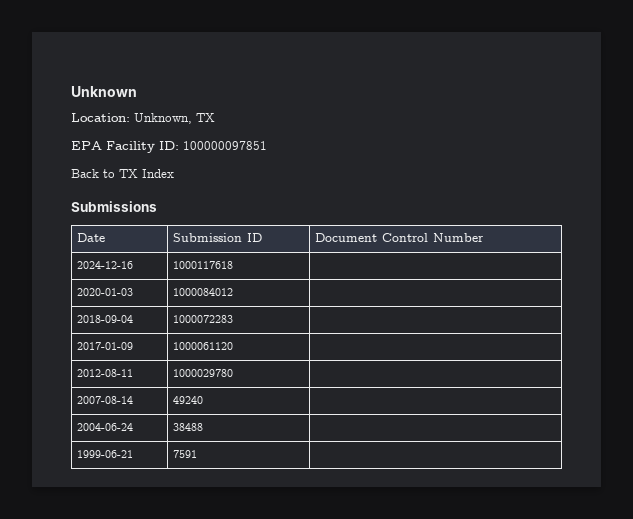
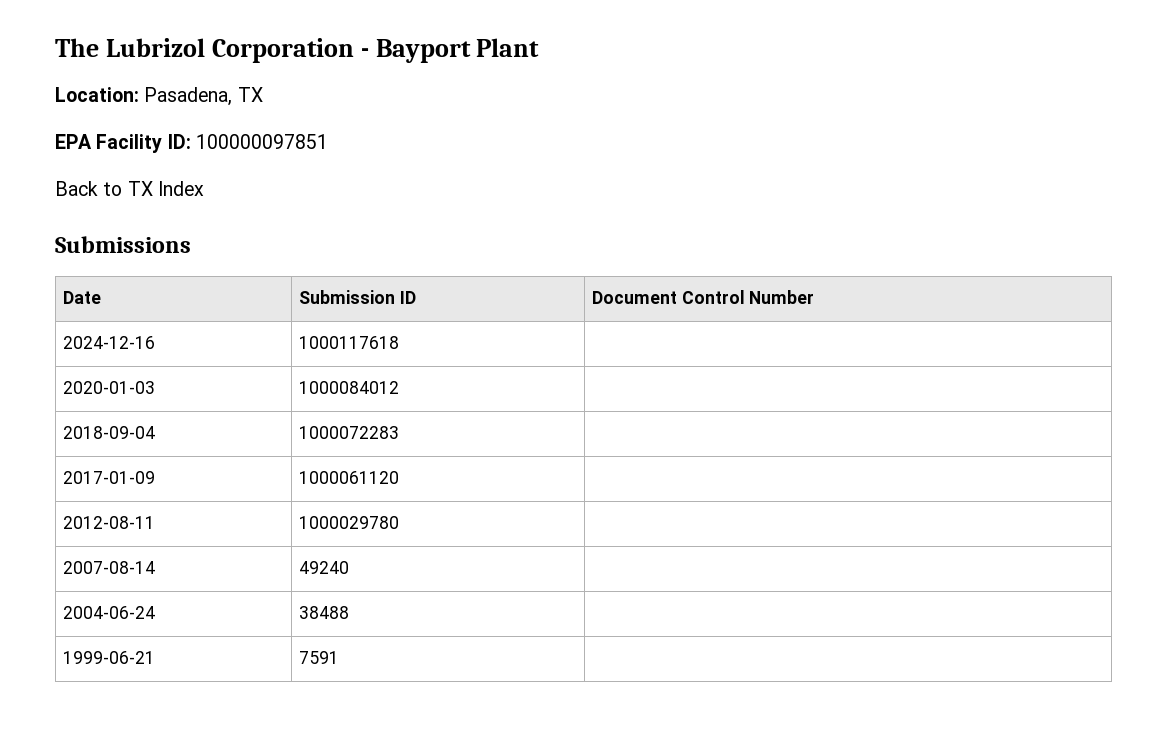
[71,86,137,97] Unknown -> [55,38,540,63] The Lubrizol Corporation - Bayport Plant
[134,113,192,124] Unknown, -> [144,87,233,106] Pasadena,

